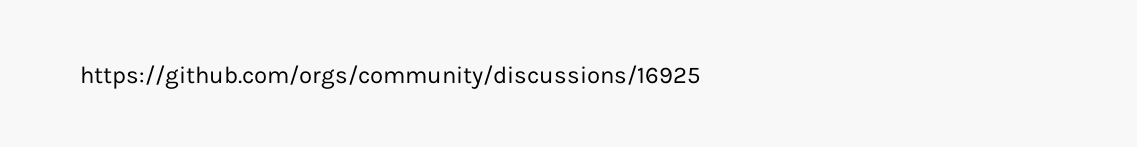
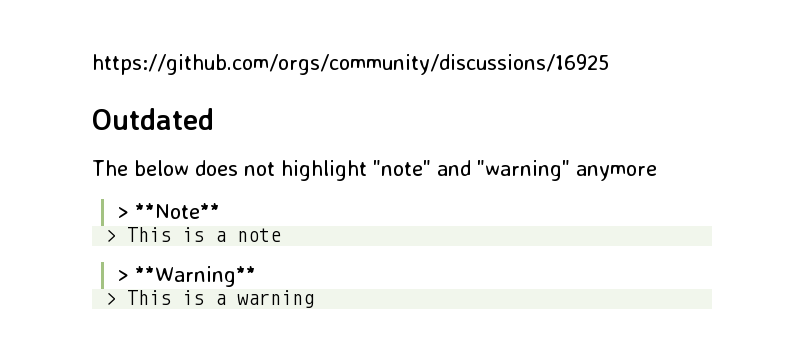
(701, 77) none -> [92,108,214,130] [92,160,657,181] [116,203,220,219] [105,227,282,242] [116,266,256,287] [105,290,315,308] // Outdated // The below does not highlight "note" and "warning" anymore // > **Note** // > This is a note // > **Warning** // > This is a warning

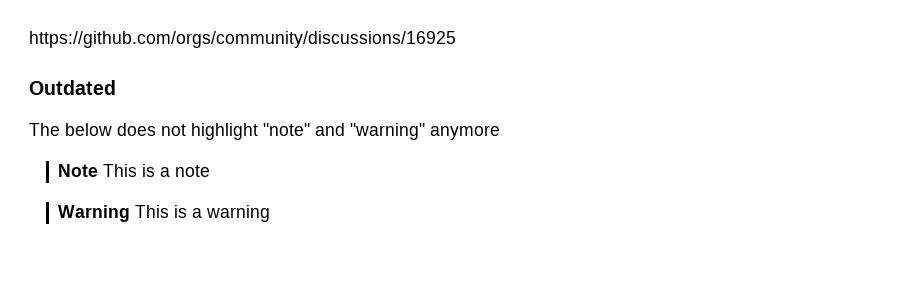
[116,203,220,219] [105,229,117,242] > **Note** // > -> [58,164,99,177] Note
[116,266,256,287] [105,292,117,305] > **Warning** // > -> [58,205,131,222] Warning

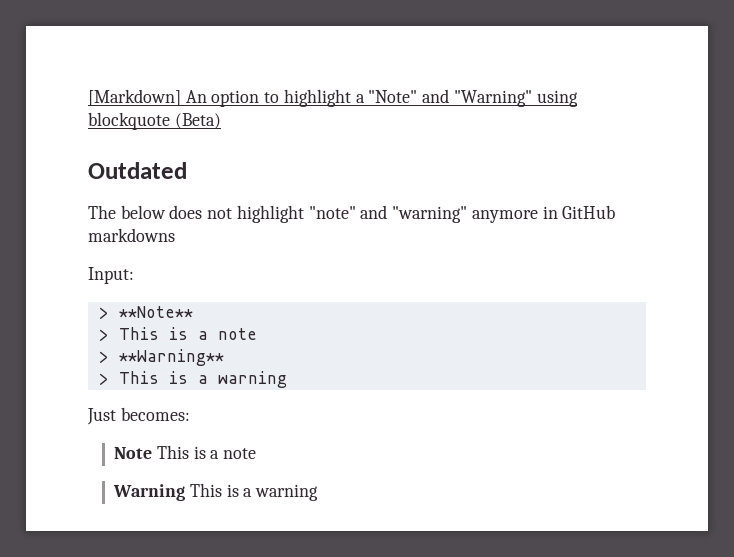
[29,31,456,48] https://github.com/orgs/community/discussions/16925 -> [88,89,578,107] [88,112,221,130] [Markdown] An option to highlight a "Note" and "Warning" using blockquote (Beta)
(500, 132) none -> [542,205,616,219] [88,228,175,242] [88,267,134,284] [98,306,193,319] [98,327,257,341] [98,349,224,366] [98,371,287,388] [87,407,190,425] in GitHub markdowns // Input: // > **Note** // > This is a note // > **Warning** // > This is a warning // Just becomes:

